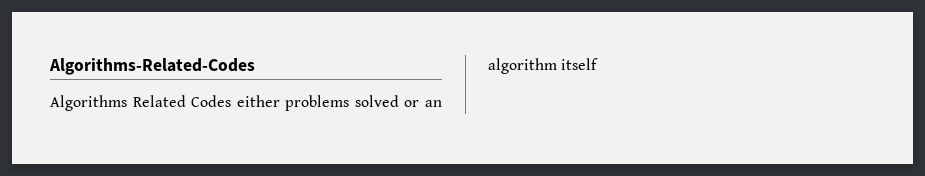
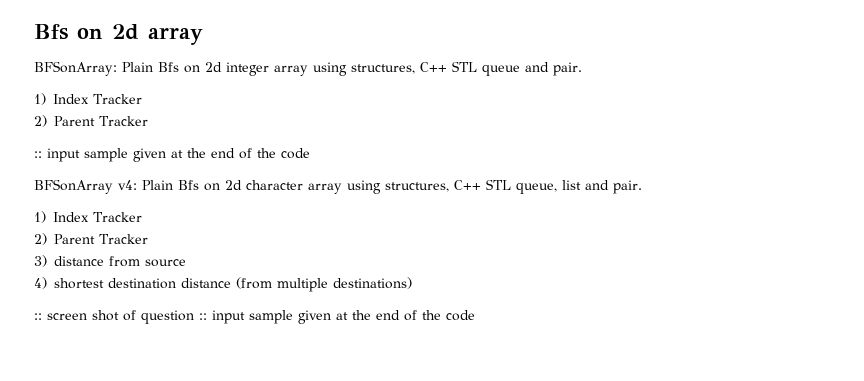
[49,58,255,75] [50,95,442,111] [488,58,599,74] Algorithms-Related-Codes // Algorithms Related Codes either problems solved or an algorithm itself -> [34,24,203,45] [34,61,582,76] [34,93,142,105] [34,115,148,127] [34,148,310,162] [34,179,642,194] [34,211,142,223] [34,233,148,245] [34,255,186,267] [34,277,412,292] [34,310,475,324] Bfs on 2d array // BFSonArray: Plain Bfs on 2d integer array using structures, C++ STL queue and pair. // 1) Index Tracker // 2) Parent Tracker // :: input sample given at the end of the code // BFSonArray v4: Plain Bfs on 2d character array using structures, C++ STL queue, list and pair. // 1) Index Tracker // 2) Parent Tracker // 3) distance from source // 4) shortest destination distance (from multiple destinations) // :: screen shot of question :: input sample given at the end of the code

